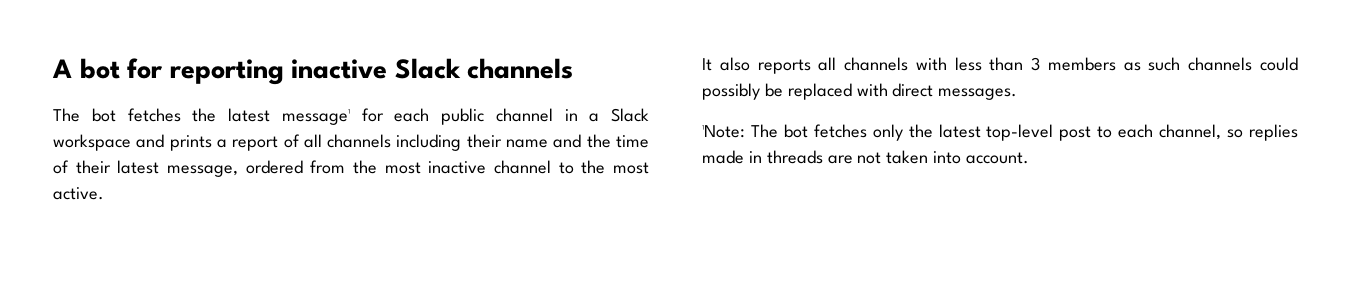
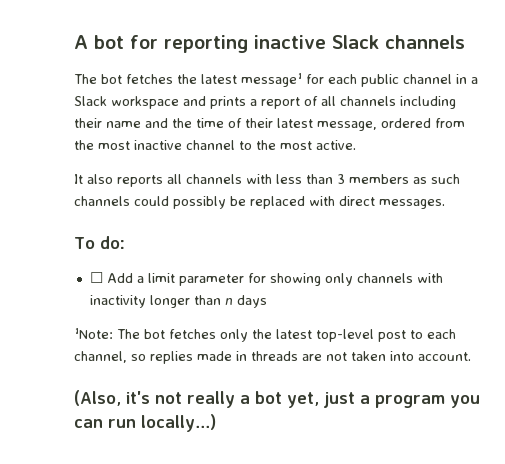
(1018, 94) none -> [74,236,125,249] [89,272,443,286] [89,295,267,308] // To do: // ☐ Add a limit parameter for showing only channels with inactivity longer than n days
(1030, 158) none -> [74,390,480,408] [74,414,216,432] // (Also, it's not really a bot yet, just a program you can run locally...)

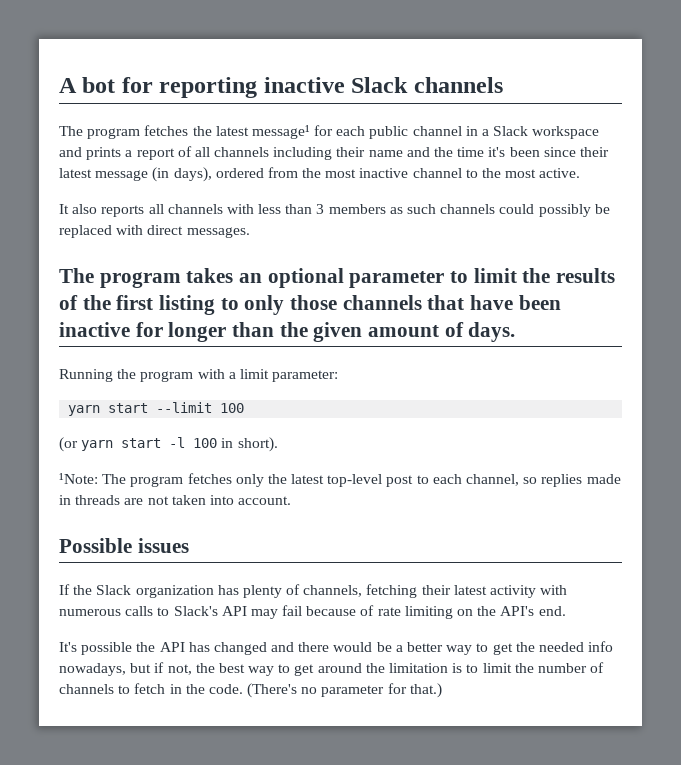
[101,74,122,84] bot -> [87,128,141,139] program
[228,118,377,131] of their latest message, -> [488,147,609,157] [59,167,212,182] it's been since their latest message (in days),
[74,236,125,249] [89,272,443,286] [89,295,267,308] To do: // ☐ Add a limit parameter for showing only channels with inactivity longer than n days -> [59,268,616,288] [59,295,561,315] [59,322,516,342] [59,369,339,382] [68,402,245,416] [59,437,278,452] The program takes an optional parameter to limit the results of the first listing to only those channels that have been inactive for longer than the given amount of days. // Running the program with a limit parameter: // yarn start --limit 100 // (or yarn start -l 100 in short).
[144,329,165,339] bot -> [130,476,184,487] program
[74,390,480,408] [74,414,216,432] (Also, it's not really a bot yet, just a program you can run locally...) -> [59,538,189,553] [59,584,568,598] [59,605,566,619] [59,641,614,655] [59,662,605,676] [59,683,442,698] Possible issues // If the Slack organization has plenty of channels, fetching their latest activity with numerous calls to Slack's API may fail because of rate limiting on the API's end. // It's possible the API has changed and there would be a better way to get the needed info nowadays, but if not, the best way to get around the limitation is to limit the number of channels to fetch in the code. (There's no parameter for that.)

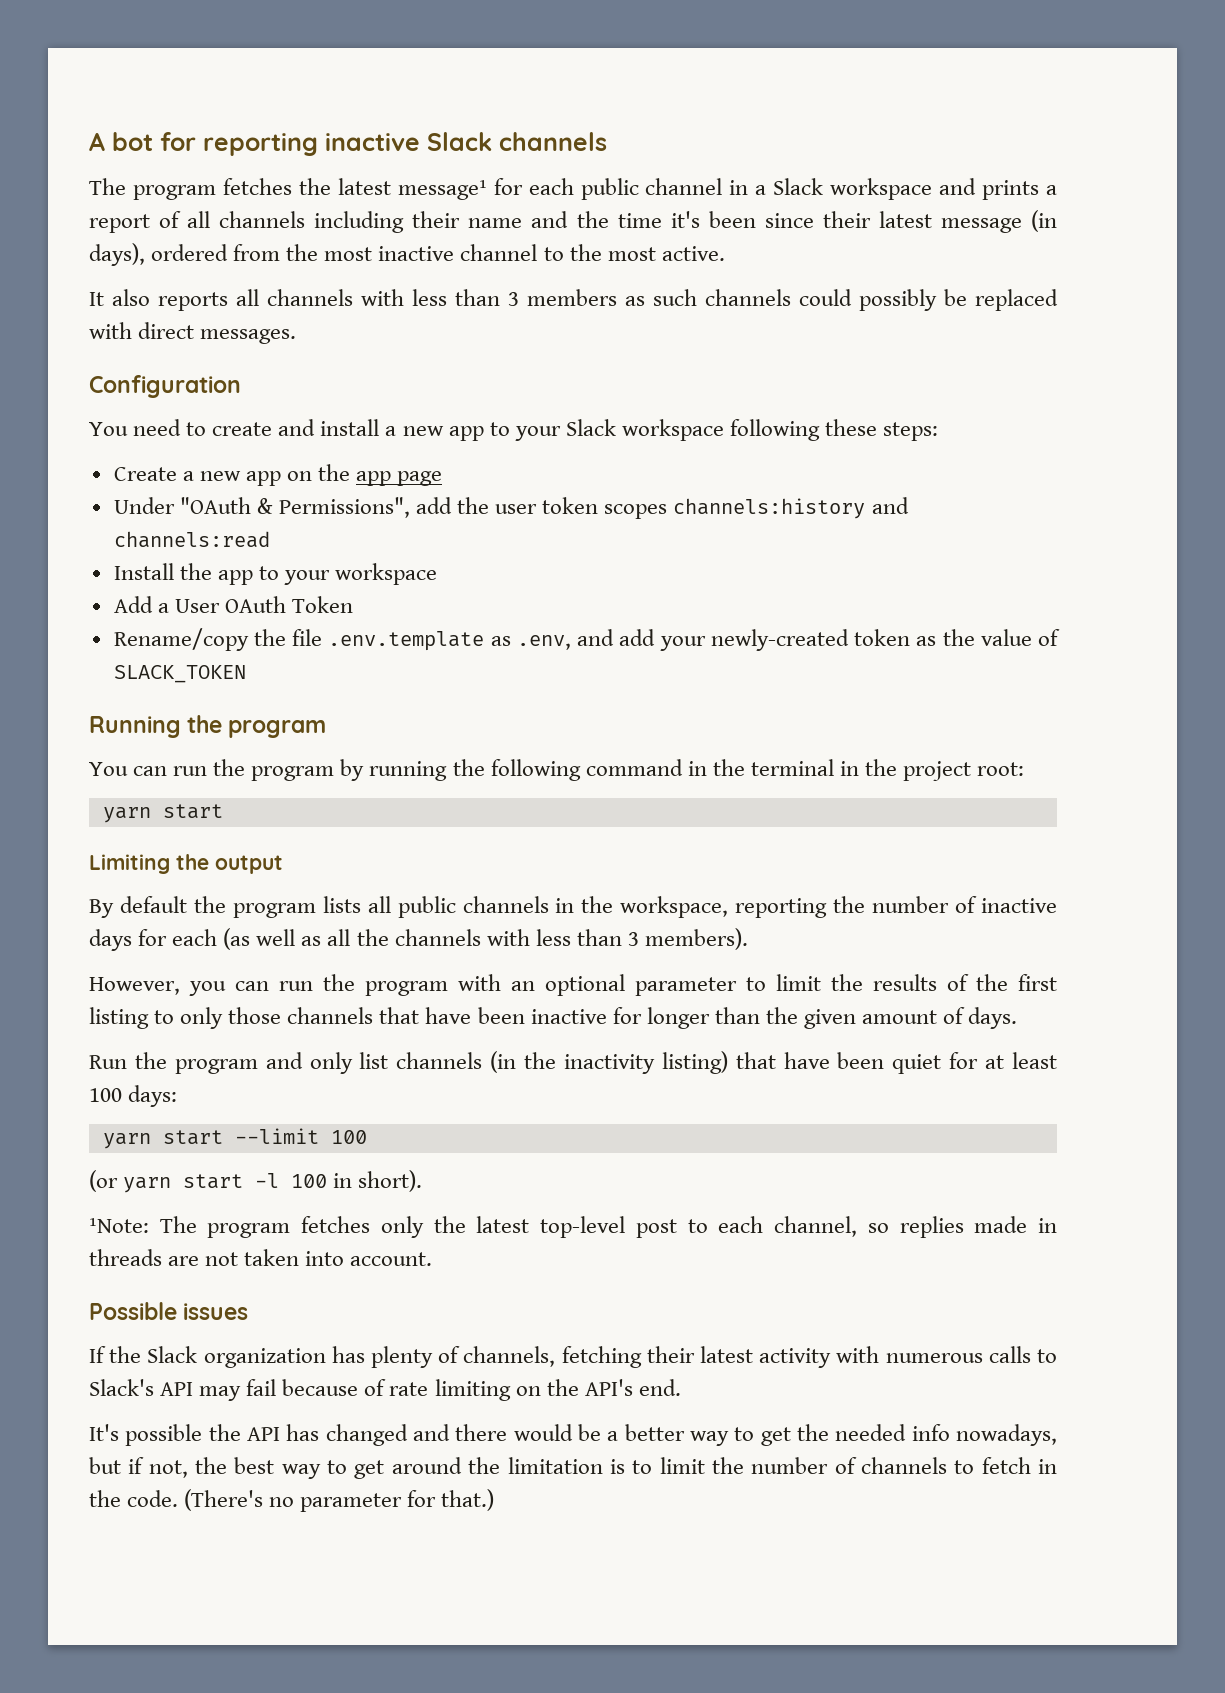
[59,268,234,288] The program takes -> [89,375,241,398] [89,419,939,441] [113,464,443,486] [113,497,909,519] [113,531,270,548] [113,563,438,585] [113,596,354,613] [113,628,1061,651] [113,665,246,683] [89,715,327,738] [89,759,1025,781] [102,804,223,823] [89,854,283,874] [89,896,1057,918] [89,928,748,951] [89,974,501,996] Configuration // You need to create and install a new app to your Slack workspace following these steps: // Create a new app on the app page // Under "OAuth & Permissions", add the user token scopes channels:history and channels:read // Install the app to your workspace // Add a User OAuth Token // Rename/copy the file .env.template as .env, and add your newly-created token as the value of SLACK_TOKEN // Running the program // You can run the program by running the following command in the terminal in the project root: // yarn start // Limiting the output // By default the program lists all public channels in the workspace, reporting the number of inactive days for each (as well as all the channels with less than 3 members). // However, you can run the program with
[59,369,339,382] Running the program with a limit parameter: -> [89,1051,1057,1074] [89,1085,178,1107] Run the program and only list channels (in the inactivity listing) that have been quiet for at least 100 days:

